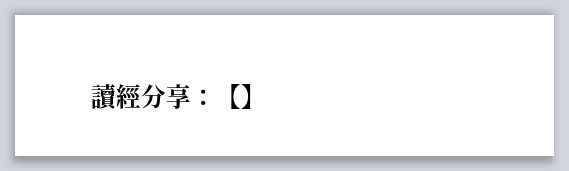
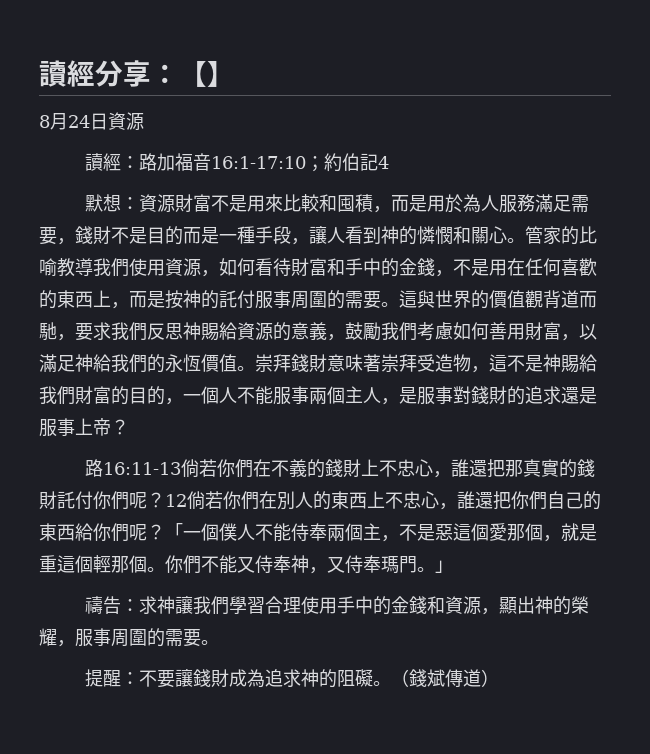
(266, 96) none -> [39,112,144,131] [85,153,390,172] [85,194,590,213] [39,226,597,245] [39,258,597,277] [39,290,597,309] [39,322,597,341] [39,354,597,373] [39,386,597,405] [39,418,129,437] [85,459,596,478] [39,491,601,510] [39,523,597,542] [39,555,453,574] [85,596,590,615] [39,628,219,647] [85,669,500,688] // 8月24日資源 // 讀經：路加福音16:1-17:10；約伯記4 // 默想：資源財富不是用來比較和囤積，而是用於為人服務滿足需要，錢財不是目的而是一種手段，讓人看到神的憐憫和關心。管家的比喻教導我們使用資源，如何看待財富和手中的金錢，不是用在任何喜歡的東西上，而是按神的託付服事周圍的需要。這與世界的價值觀背道而馳，要求我們反思神賜給資源的意義，鼓勵我們考慮如何善用財富，以滿足神給我們的永恆價值。崇拜錢財意味著崇拜受造物，這不是神賜給我們財富的目的，一個人不能服事兩個主人，是服事對錢財的追求還是服事上帝？ // 路16:11-13倘若你們在不義的錢財上不忠心，誰還把那真實的錢財託付你們呢？12倘若你們在別人的東西上不忠心，誰還把你們自己的東西給你們呢？「一個僕人不能侍奉兩個主，不是惡這個愛那個，就是重這個輕那個。你們不能又侍奉神，又侍奉瑪門。」 // 禱告：求神讓我們學習合理使用手中的金錢和資源，顯出神的榮耀，服事周圍的需要。 // 提醒：不要讓錢財成為追求神的阻礙。（錢斌傳道）

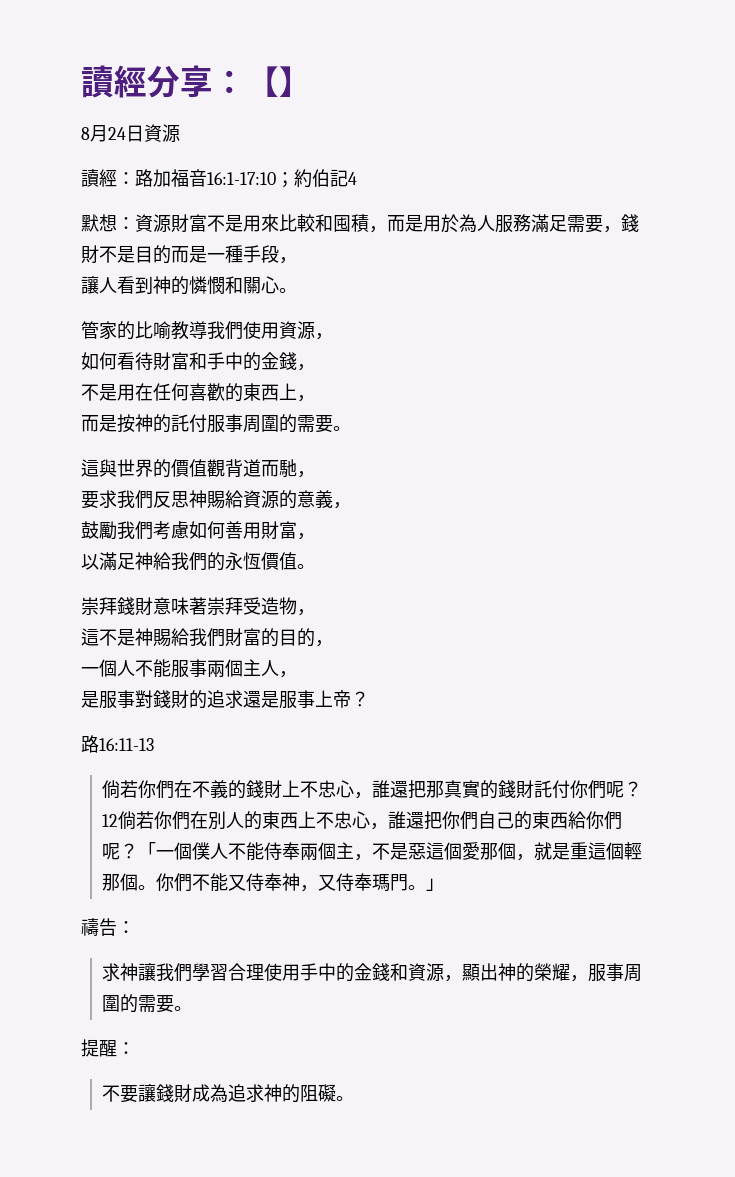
(309, 241) none -> (297, 260) //
(525, 240) none -> (297, 290) //
(219, 273) none -> (333, 336) //
(453, 273) none -> (315, 367) //
(129, 305) none -> (315, 398) //
(399, 304) none -> (351, 428) //
(75, 337) none -> (315, 474) //
(345, 337) none -> (351, 505) //
(579, 337) none -> (315, 536) //
(255, 368) none -> (315, 566) //
(489, 369) none -> (315, 612) //
(183, 401) none -> (333, 643) //
(399, 401) none -> (297, 674) //
(182, 468) none -> (154, 744) //
(140, 605) none -> (135, 927) //
(140, 678) none -> (135, 1048) //
[391,669,500,687] （錢斌傳道） -> (355, 1098) none

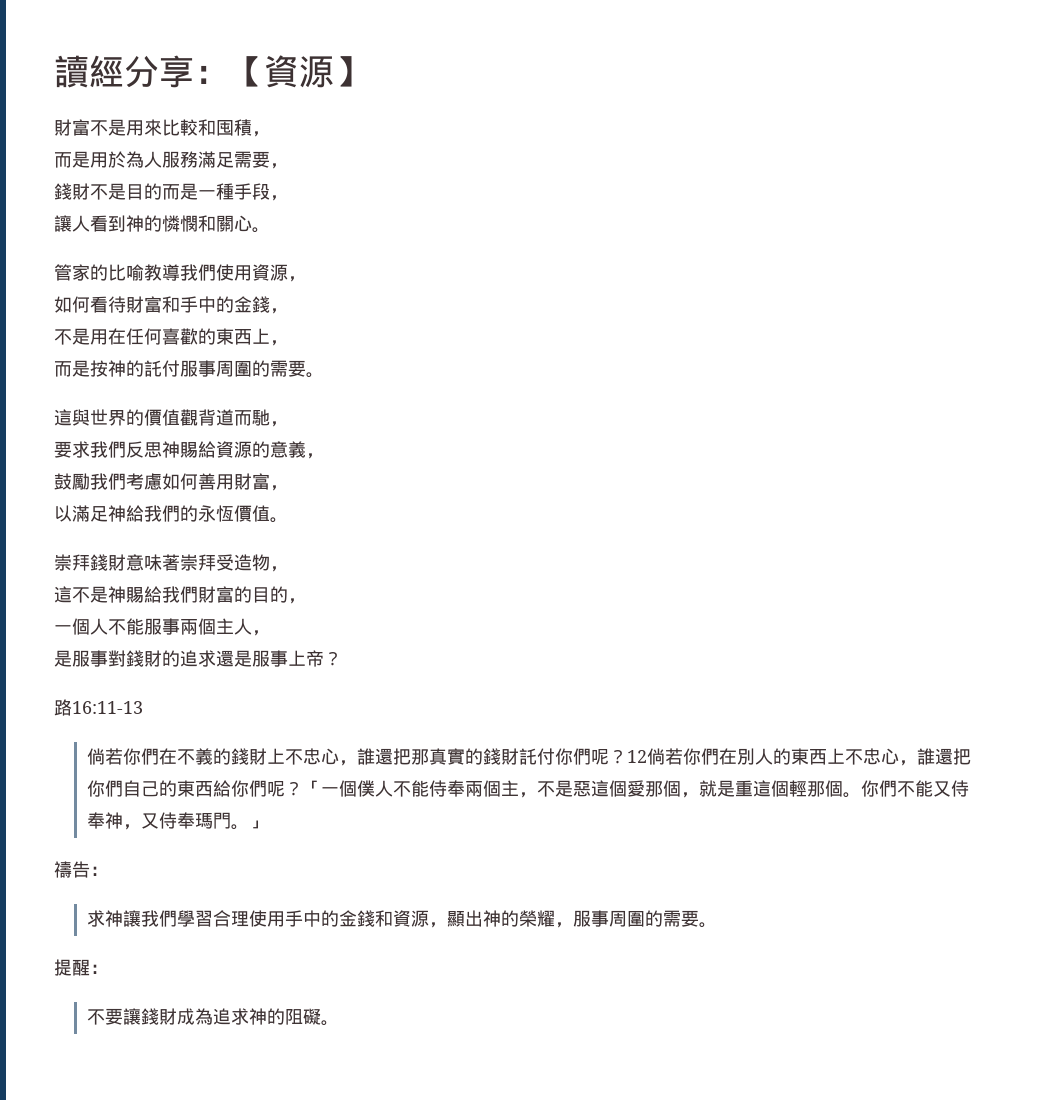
(279, 81) none -> [264,55,334,88] 資源
[81,124,180,143] [81,169,357,188] [81,214,171,233] 8月24日資源 // 讀經：路加福音16:1-17:10；約伯記4 // 默想：資源 -> (369, 71) none
(387, 229) none -> (270, 134) //
(621, 229) none -> (288, 166) //

